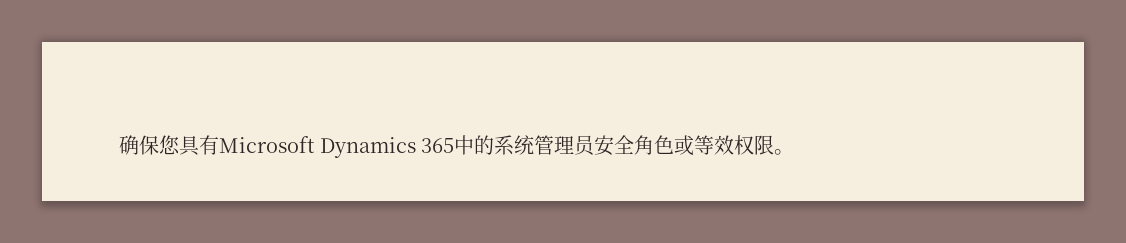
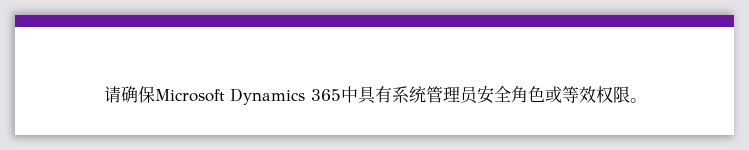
[119,135,220,156] 确保您具有 -> [104,86,155,103] 请确保
[474,135,495,155] 的 -> [358,86,392,104] 具有

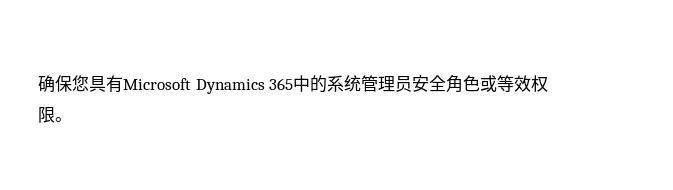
[104,86,155,103] 请确保 -> [38,75,123,93] 确保您具有
[358,86,392,104] 具有 -> [310,75,328,93] 的

